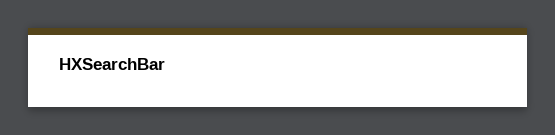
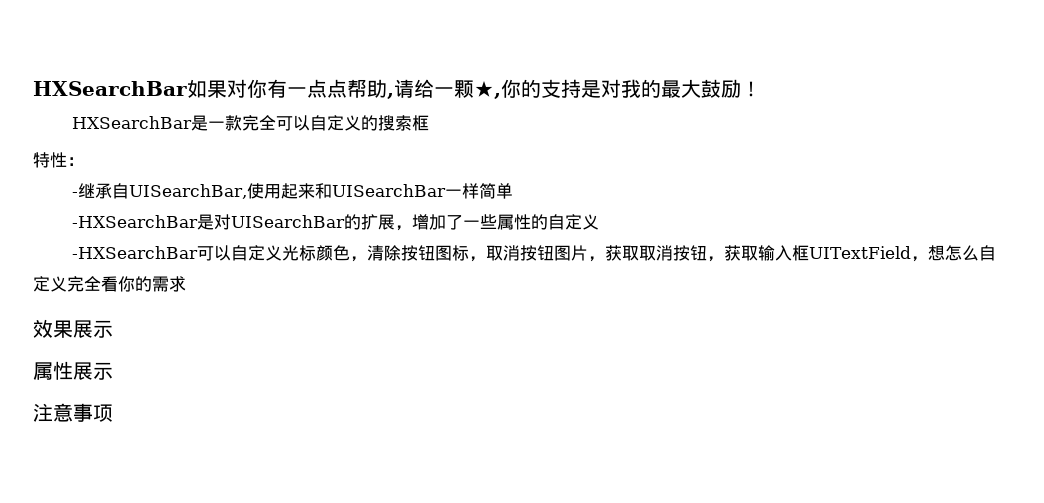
[59,58,165,70] HXSearchBar -> [33,79,761,99] [71,115,429,131] [33,152,84,168] [71,183,513,199] [71,214,599,231] [71,245,996,262] [33,276,186,292] [33,319,113,338] [33,361,113,380] [33,403,113,422] HXSearchBar如果对你有一点点帮助,请给一颗★,你的支持是对我的最大鼓励！ // HXSearchBar是一款完全可以自定义的搜索框 // 特性： // -继承自UISearchBar,使用起来和UISearchBar一样简单 // -HXSearchBar是对UISearchBar的扩展，增加了一些属性的自定义 // -HXSearchBar可以自定义光标颜色，清除按钮图标，取消按钮图片，获取取消按钮，获取输入框UITextField，想怎么自定义完全看你的需求 // 效果展示 // 属性展示 // 注意事项

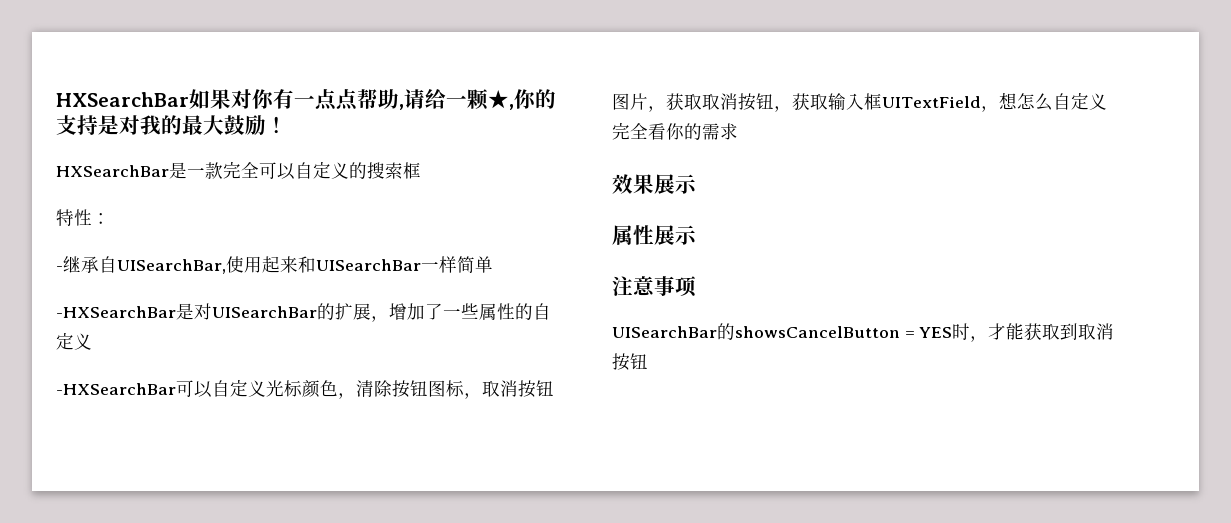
(113, 413) none -> [612,323,1115,342] [612,353,648,371] // UISearchBar的showsCancelButton = YES时，才能获取到取消按钮

